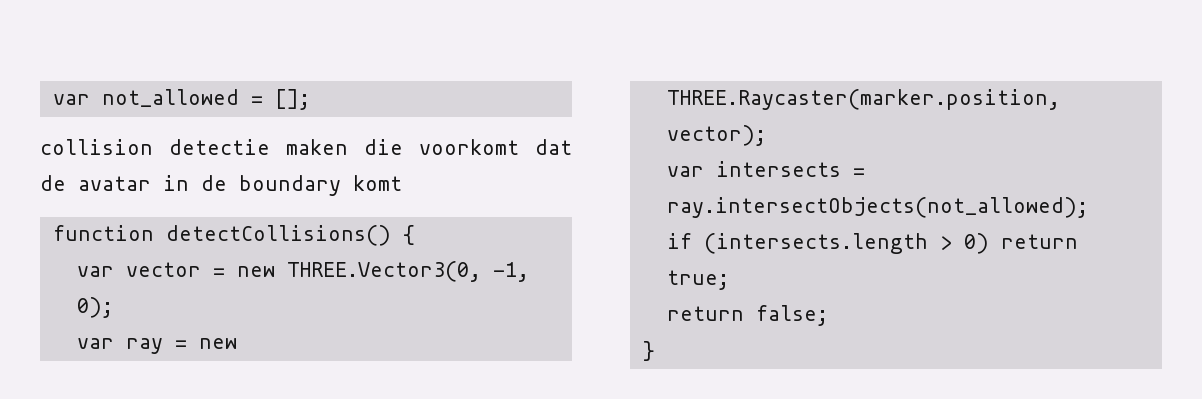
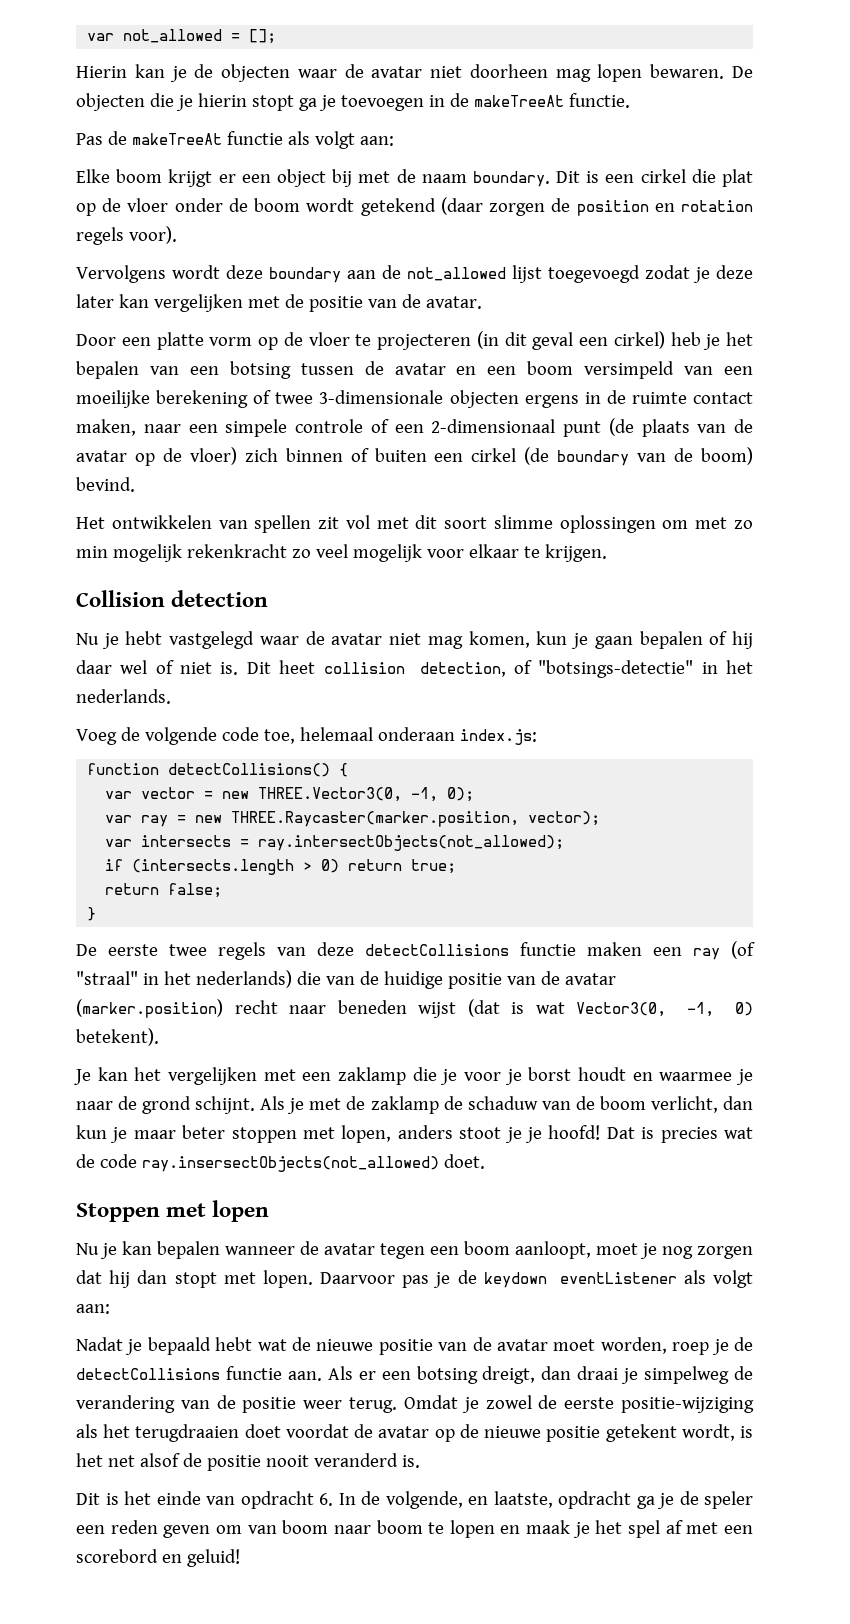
[40,139,572,155] [40,175,402,196] collision detectie maken die voorkomt dat de avatar in de boundary komt -> [76,64,753,82] [76,93,630,111] [76,131,394,149] [76,169,753,187] [76,197,753,216] [76,226,177,245] [76,265,753,283] [76,294,482,312] [76,331,753,350] [76,361,753,379] [76,390,754,408] [76,418,753,437] [76,447,754,466] [76,477,135,492] [76,515,753,533] [76,544,607,562] [76,590,269,607] [76,631,754,649] [76,660,753,678] [76,689,171,704] [76,727,537,745] Hierin kan je de objecten waar de avatar niet doorheen mag lopen bewaren. De objecten die je hierin stopt ga je toevoegen in de makeTreeAt functie. // Pas de makeTreeAt functie als volgt aan: // Elke boom krijgt er een object bij met de naam boundary. Dit is een cirkel die plat op de vloer onder de boom wordt getekend (daar zorgen de position en rotation regels voor). // Vervolgens wordt deze boundary aan de not_allowed lijst toegevoegd zodat je deze later kan vergelijken met de positie van de avatar. // Door een platte vorm op de vloer te projecteren (in dit geval een cirkel) heb je het bepalen van een botsing tussen de avatar en een boom versimpeld van een moeilijke berekening of twee 3-dimensionale objecten ergens in de ruimte contact maken, naar een simpele controle of een 2-dimensionaal punt (de plaats van de avatar op de vloer) zich binnen of buiten een cirkel (de boundary van de boom) bevind. // Het ontwikkelen van spellen zit vol met dit soort slimme oplossingen om met zo min mogelijk rekenkracht zo veel mogelijk voor elkaar te krijgen. // Collision detection // Nu je hebt vastgelegd waar de avatar niet mag komen, kun je gaan bepalen of hij daar wel of niet is. Dit heet collision detection, of "botsings-detectie" in het nederlands. // Voeg de volgende code toe, helemaal onderaan index.js:
(655, 351) none -> [76,941,755,960] [76,970,616,989] [76,999,754,1018] [76,1028,159,1046] [74,1067,753,1085] [76,1096,754,1114] [76,1125,753,1143] [76,1154,485,1172] [76,1200,270,1222] [76,1241,753,1259] [76,1270,753,1288] [76,1304,110,1314] [76,1337,753,1355] [76,1366,753,1384] [76,1395,754,1413] [76,1424,753,1442] [76,1453,420,1471] [76,1491,753,1509] [76,1520,753,1538] [76,1549,240,1567] // De eerste twee regels van deze detectCollisions functie maken een ray (of "straal" in het nederlands) die van de huidige positie van de avatar (marker.position) recht naar beneden wijst (dat is wat Vector3(0, -1, 0) betekent). // Je kan het vergelijken met een zaklamp die je voor je borst houdt en waarmee je naar de grond schijnt. Als je met de zaklamp de schaduw van de boom verlicht, dan kun je maar beter stoppen met lopen, anders stoot je je hoofd! Dat is precies wat de code ray.insersectObjects(not_allowed) doet. // Stoppen met lopen // Nu je kan bepalen wanneer de avatar tegen een boom aanloopt, moet je nog zorgen dat hij dan stopt met lopen. Daarvoor pas je de keydown eventListener als volgt aan: // Nadat je bepaald hebt wat de nieuwe positie van de avatar moet worden, roep je de detectCollisions functie aan. Als er een botsing dreigt, dan draai je simpelweg de verandering van de positie weer terug. Omdat je zowel de eerste positie-wijziging als het terugdraaien doet voordat de avatar op de nieuwe positie getekent wordt, is het net alsof de positie nooit veranderd is. // Dit is het einde van opdracht 6. In de volgende, en laatste, opdracht ga je de speler een reden geven om van boom naar boom te lopen en maak je het spel af met een scorebord en geluid!

